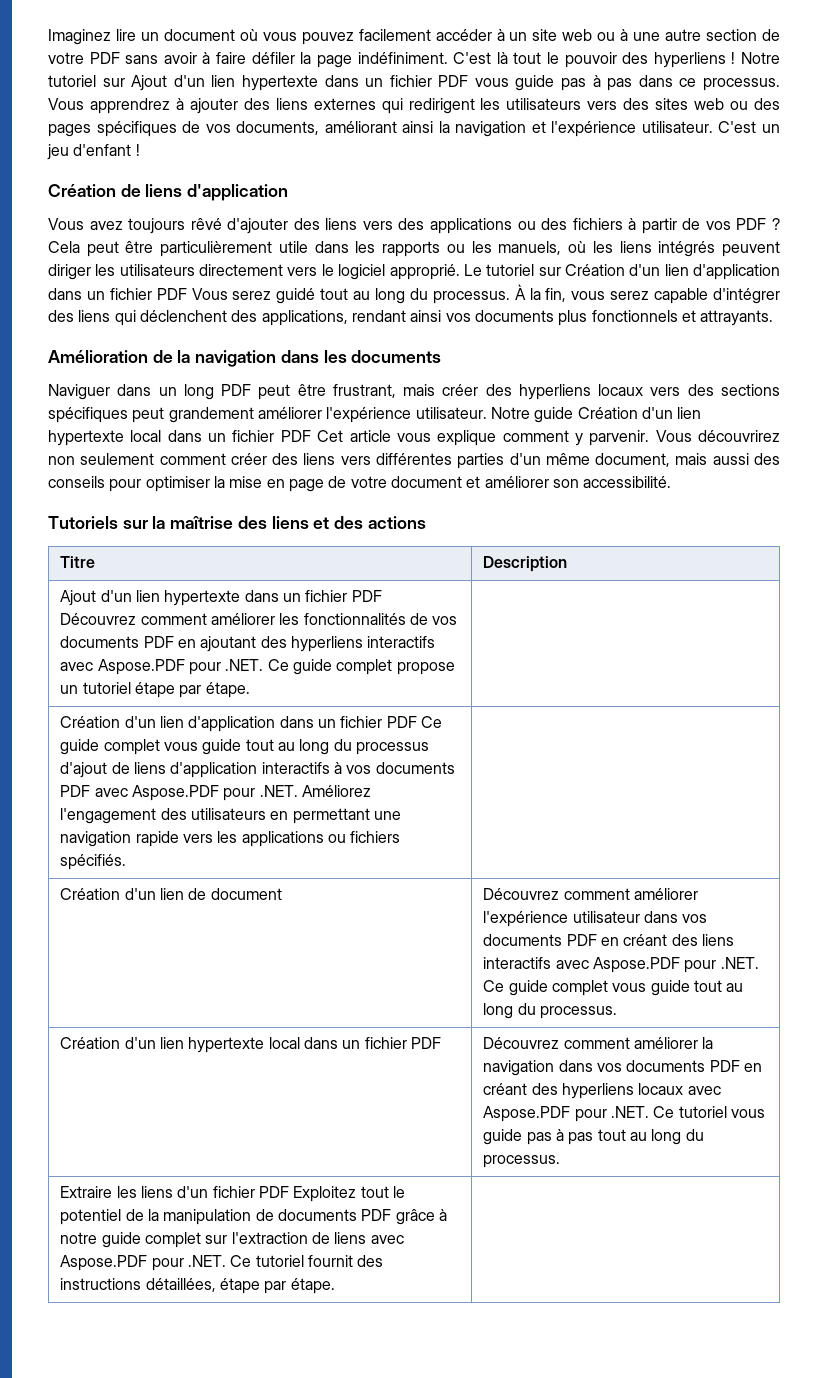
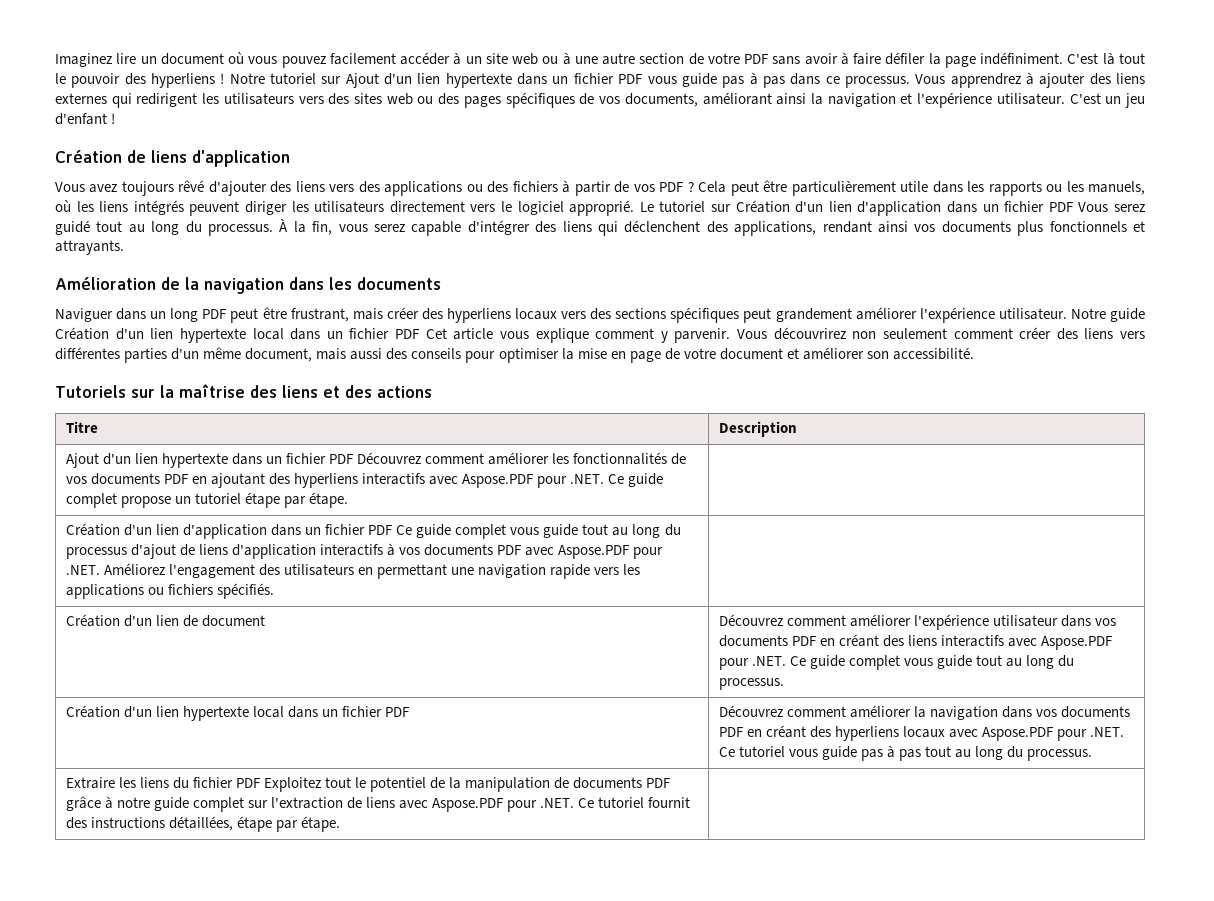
[177,1186,209,1198] d'un -> [172,777,189,789] du

